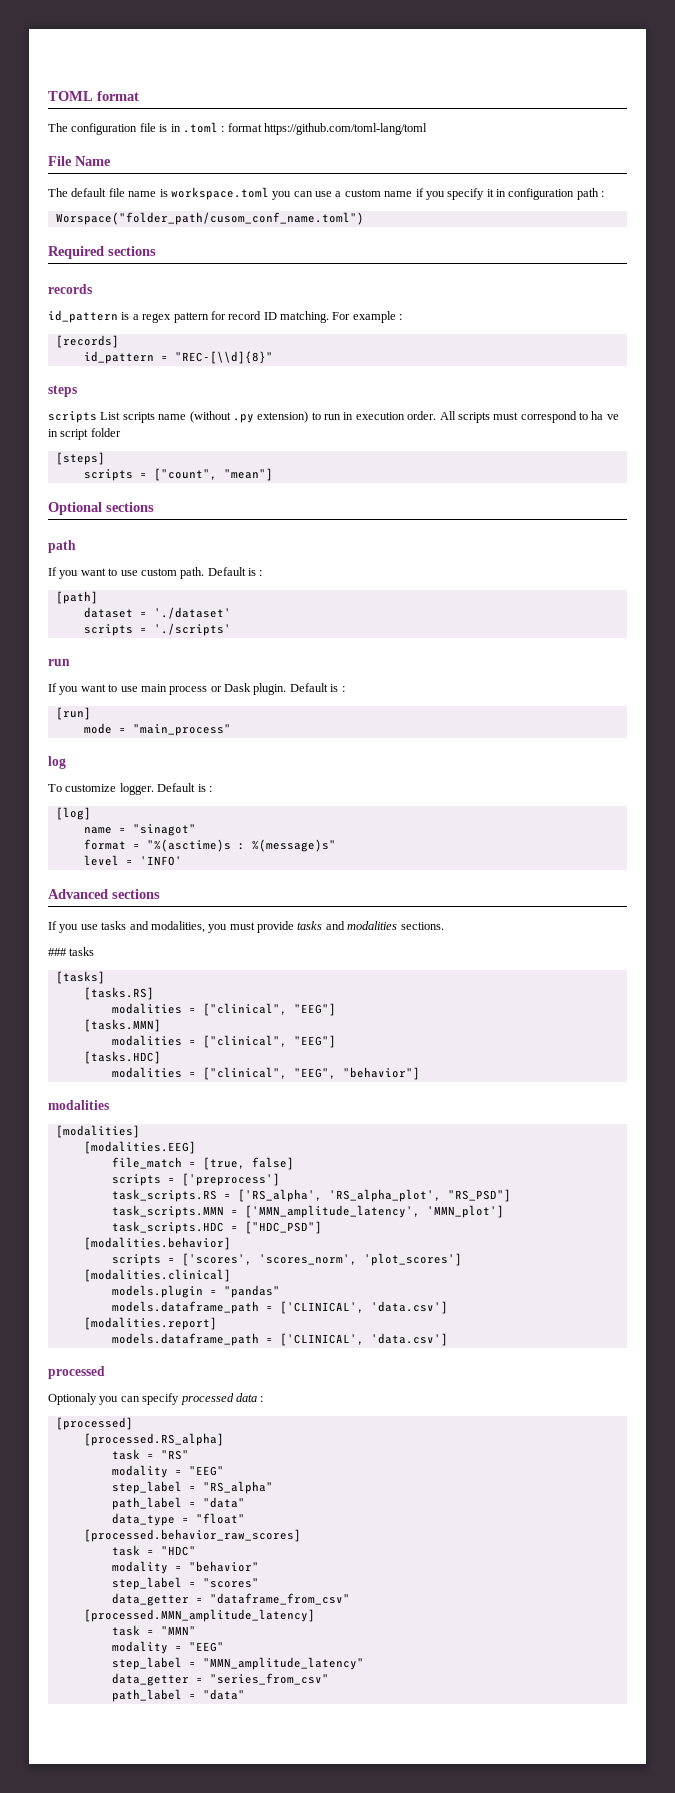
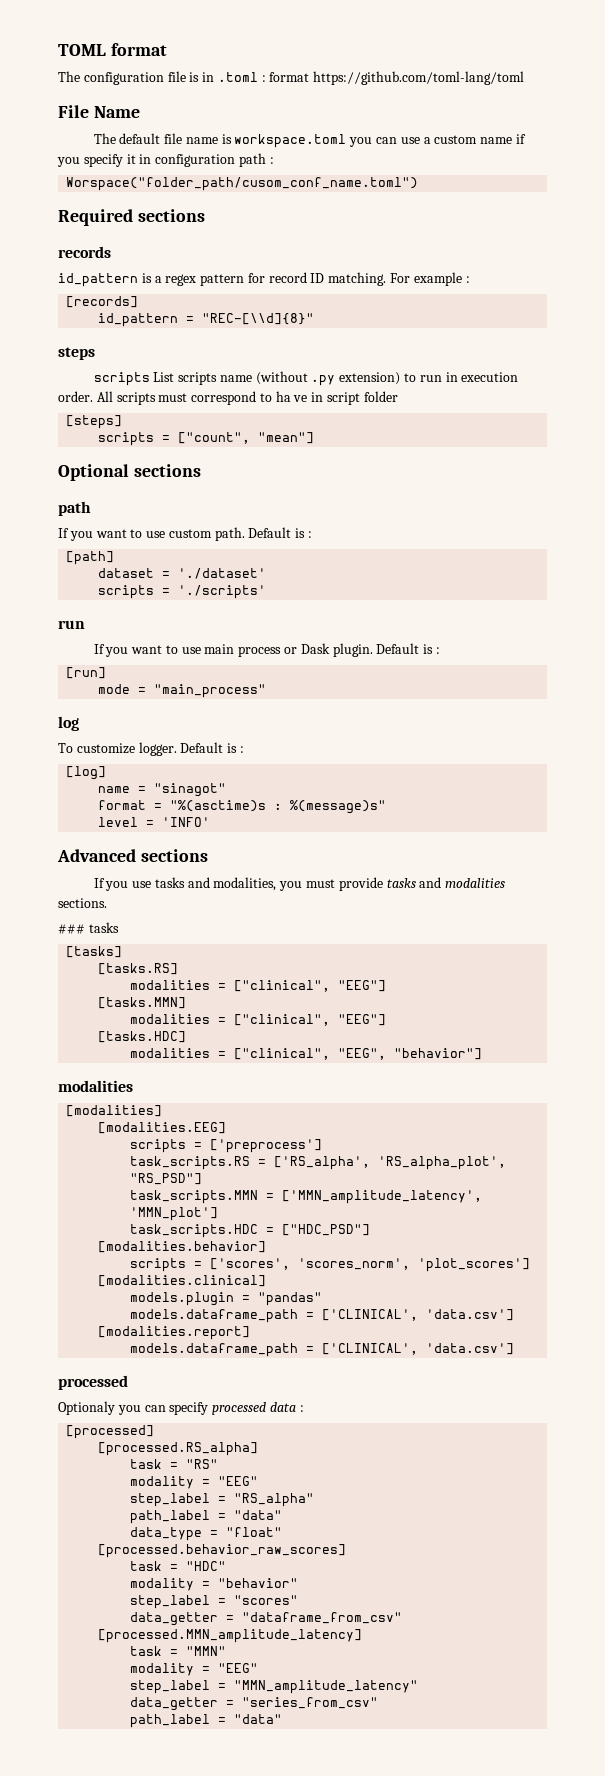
[111,1157,294,1170] // file_match = [true, false] -> (227, 1128) none

